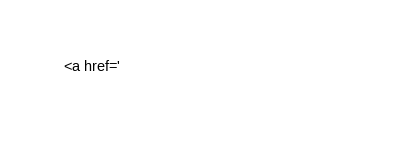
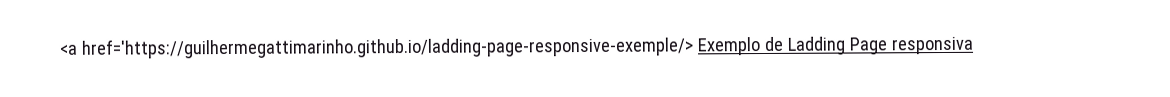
[84,60,120,71] href=' -> [80,36,974,59] href='https://guilhermegattimarinho.github.io/ladding-page-responsive-exemple/> Exemplo de Ladding Page responsiva

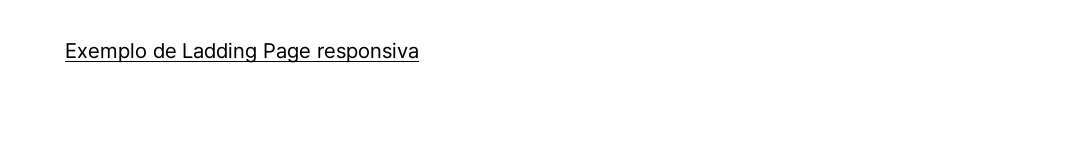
[59,36,694,59] <a href='https://guilhermegattimarinho.github.io/ladding-page-responsive-exemple/> -> (65, 53) none

